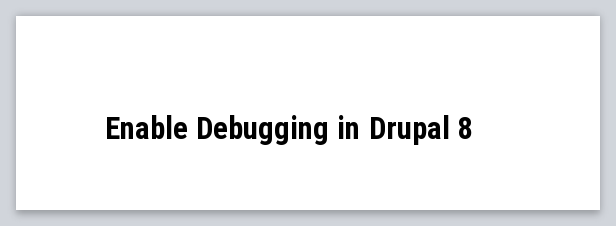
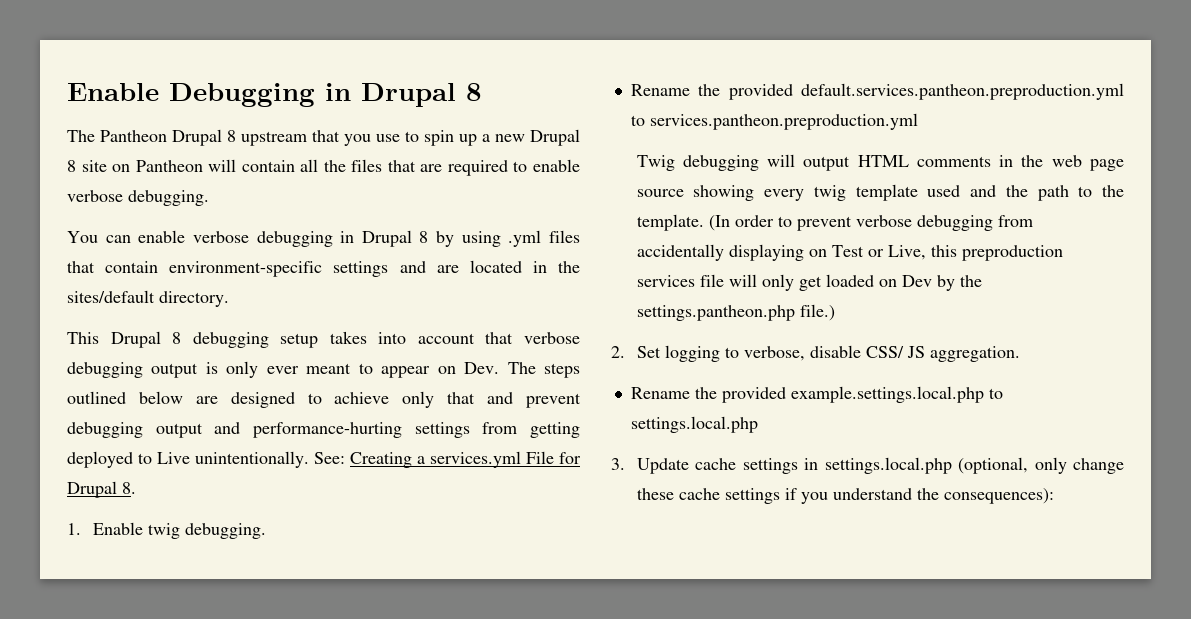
(473, 128) none -> [67,129,580,146] [67,159,580,176] [67,190,209,206] [67,230,580,247] [67,260,580,277] [67,290,229,307] [67,331,580,348] [67,361,580,378] [67,391,582,408] [67,422,580,438] [67,451,581,468] [67,481,136,498] [67,522,266,539] [630,83,1124,100] [630,113,918,130] [636,154,1124,171] [636,184,1124,201] [636,214,1033,231] [636,244,1063,261] [636,274,982,291] [636,304,835,321] [611,345,1020,362] [630,386,1003,403] [630,416,758,433] [611,457,1124,474] [636,488,1054,504] // The Pantheon Drupal 8 upstream that you use to spin up a new Drupal 8 site on Pantheon will contain all the files that are required to enable verbose debugging. // You can enable verbose debugging in Drupal 8 by using .yml files that contain environment-specific settings and are located in the sites/default directory. // This Drupal 8 debugging setup takes into account that verbose debugging output is only ever meant to appear on Dev. The steps outlined below are designed to achieve only that and prevent debugging output and performance-hurting settings from getting deployed to Live unintentionally. See: Creating a services.yml File for Drupal 8. // 1. Enable twig debugging. // Rename the provided default.services.pantheon.preproduction.yml to services.pantheon.preproduction.yml // Twig debugging will output HTML comments in the web page source showing every twig template used and the path to the template. (In order to prevent verbose debugging from accidentally displaying on Test or Live, this preproduction services file will only get loaded on Dev by the settings.pantheon.php file.) // 2. Set logging to verbose, disable CSS/ JS aggregation. // Rename the provided example.settings.local.php to settings.local.php // 3. Update cache settings in settings.local.php (optional, only change these cache settings if you understand the consequences):

